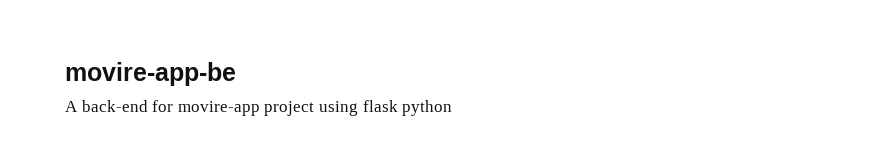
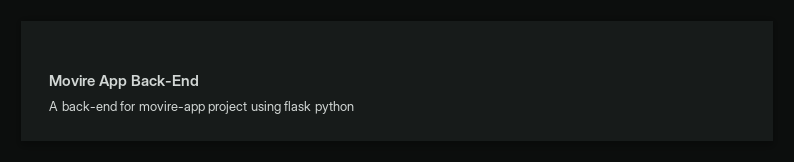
[65,62,236,86] movire-app-be -> [49,75,200,89] Movire App Back-End

